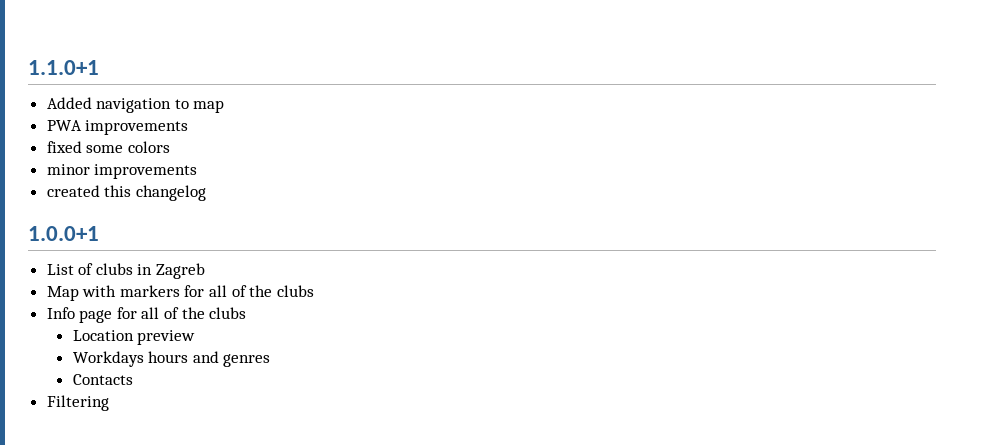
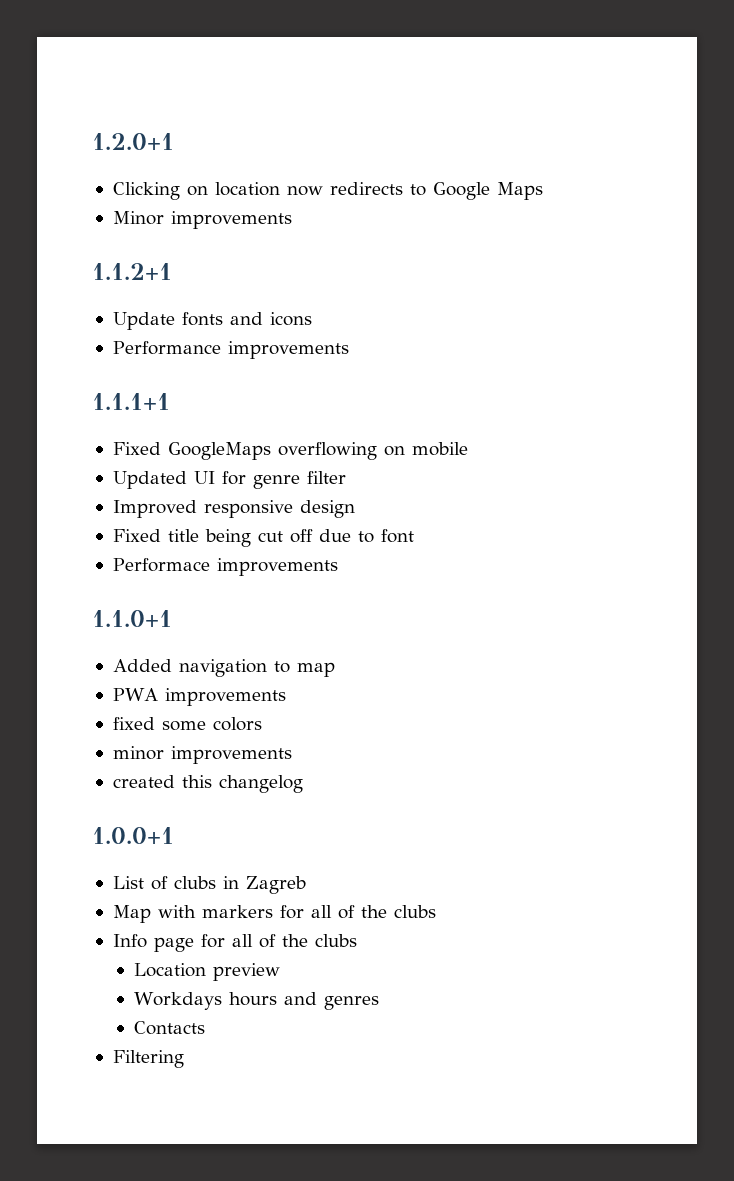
(28, 67) none -> [92,133,174,150] [112,182,543,200] [112,211,292,229] [92,263,172,280] [112,312,312,330] [112,341,349,359] [92,393,170,410] [112,442,468,460] [112,471,346,489] [112,500,355,518] [112,529,414,547] [112,558,338,576] 1.2.0+1 // Clicking on location now redirects to Google Maps // Minor improvements // 1.1.2+1 // Update fonts and icons // Performance improvements // 1.1.1+1 // Fixed GoogleMaps overflowing on mobile // Updated UI for genre filter // Improved responsive design // Fixed title being cut off due to font // Performace improvements //

